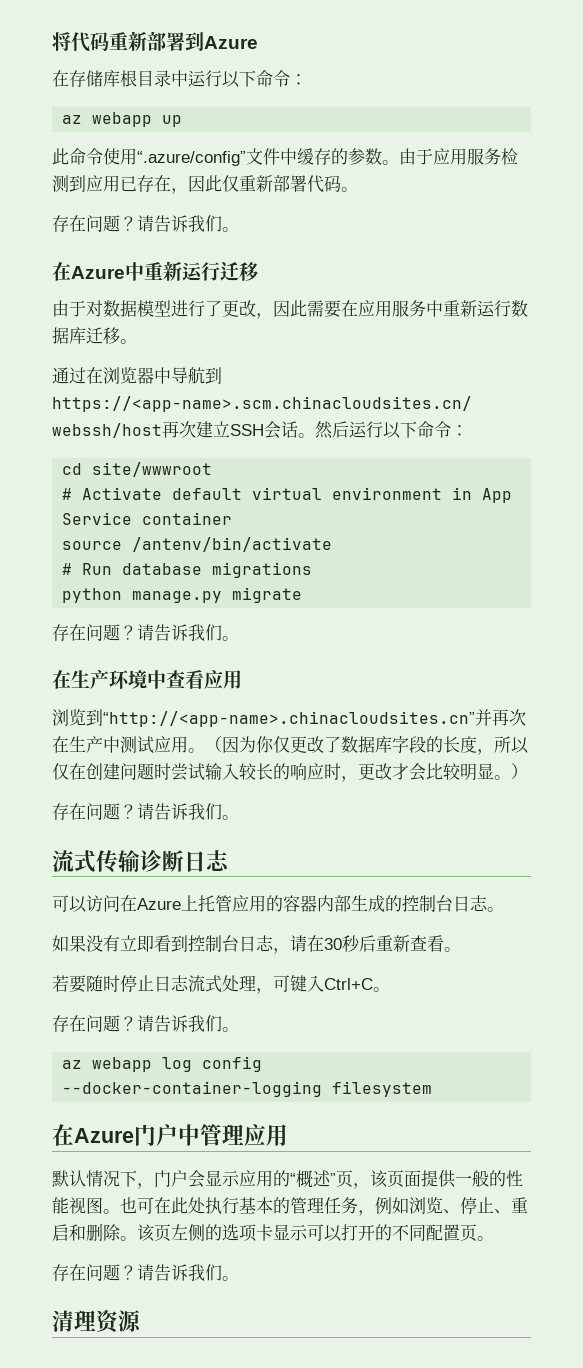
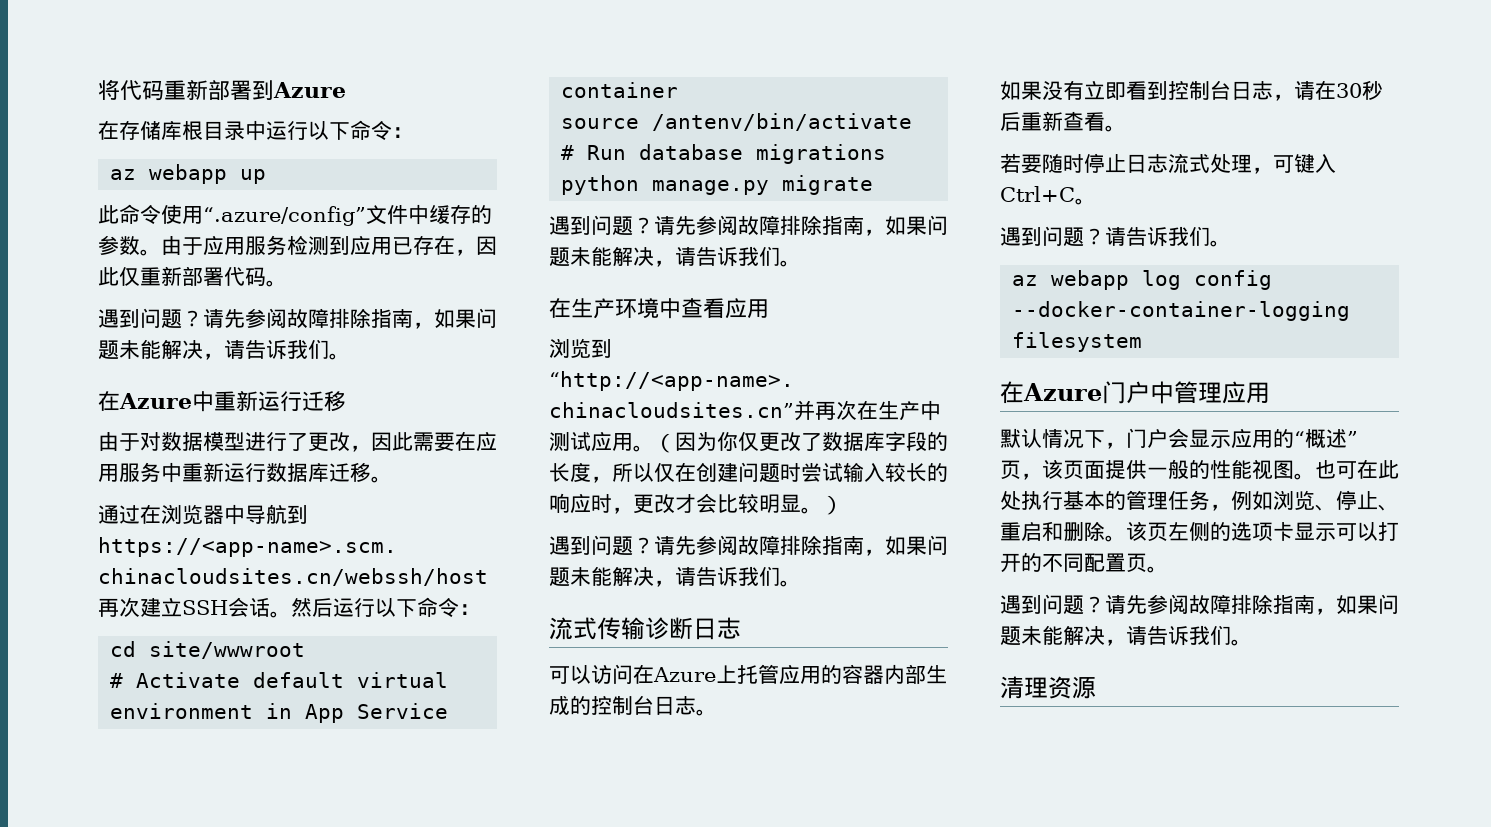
[52,215,154,232] 存在问题？请 -> [98,308,497,329] [98,339,245,360] 遇到问题？请先参阅故障排除指南，如果问题未能解决，请
[52,624,154,641] 存在问题？请 -> [549,215,948,236] [549,246,696,267] 遇到问题？请先参阅故障排除指南，如果问题未能解决，请
[52,803,154,820] 存在问题？请 -> [549,535,948,556] [549,566,696,587] 遇到问题？请先参阅故障排除指南，如果问题未能解决，请
[52,1015,86,1032] 存在 -> [1000,227,1042,246] 遇到
[52,1264,154,1281] 存在问题？请 -> [1000,594,1399,615] [1000,625,1147,646] 遇到问题？请先参阅故障排除指南，如果问题未能解决，请

